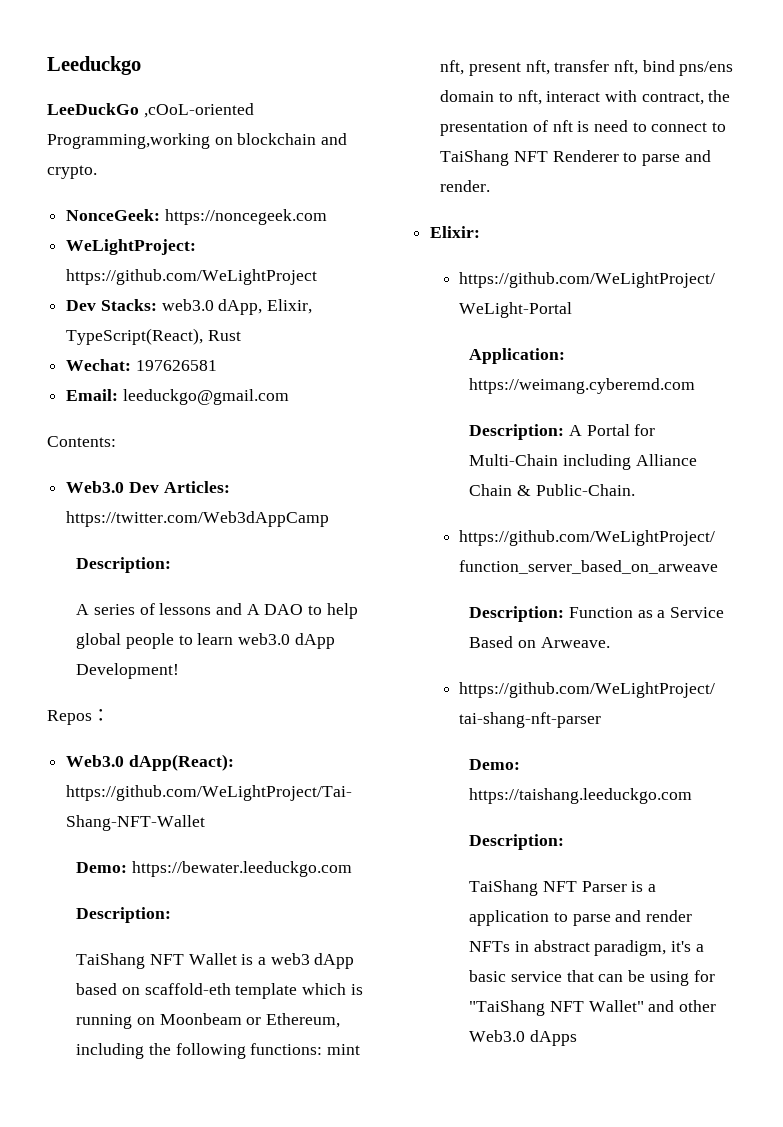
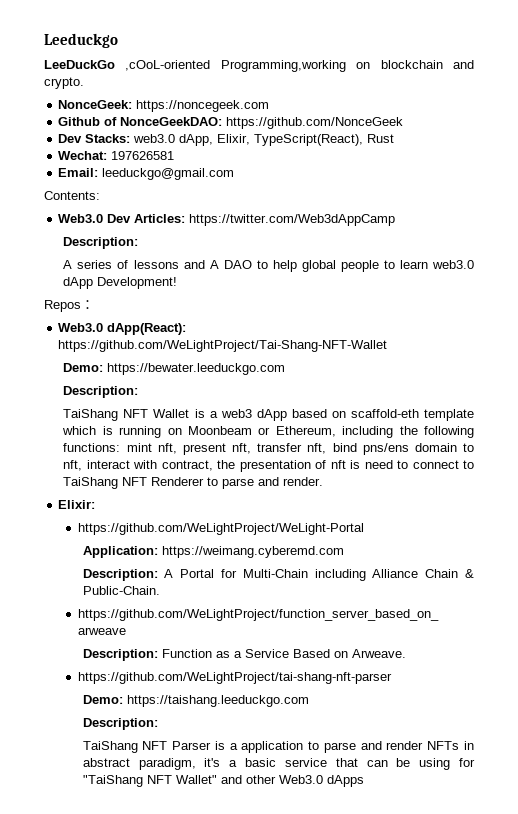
[66,239,197,255] [66,269,318,285] WeLightProject: https://github.com/WeLightProject -> [58,117,404,129] Github of NonceGeekDAO: https://github.com/NonceGeek

